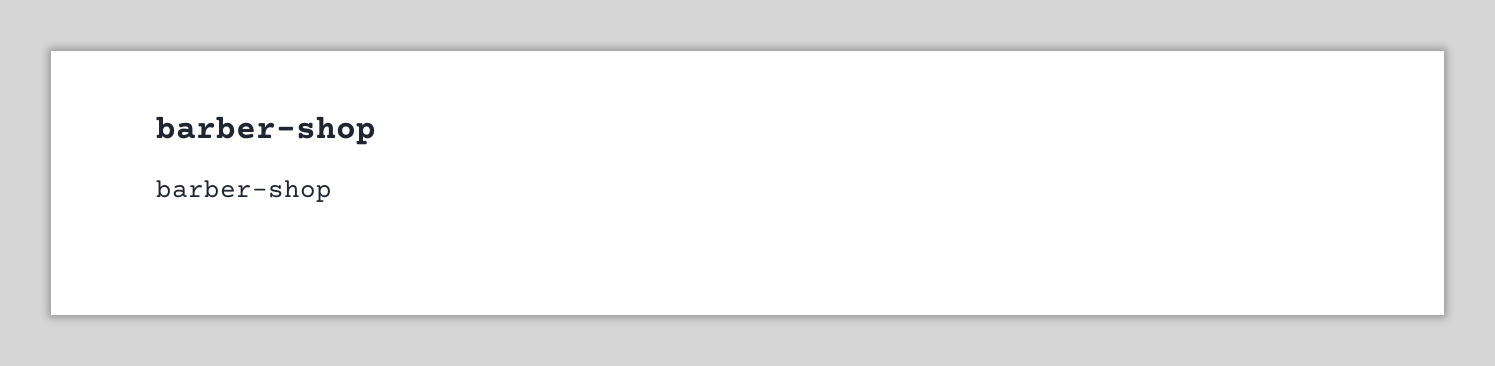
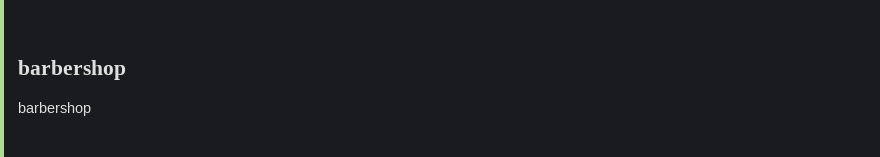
[156,116,376,145] [156,180,332,202] barber-shop // barber-shop -> [18,60,126,80] [18,102,91,116] barbershop // barbershop

